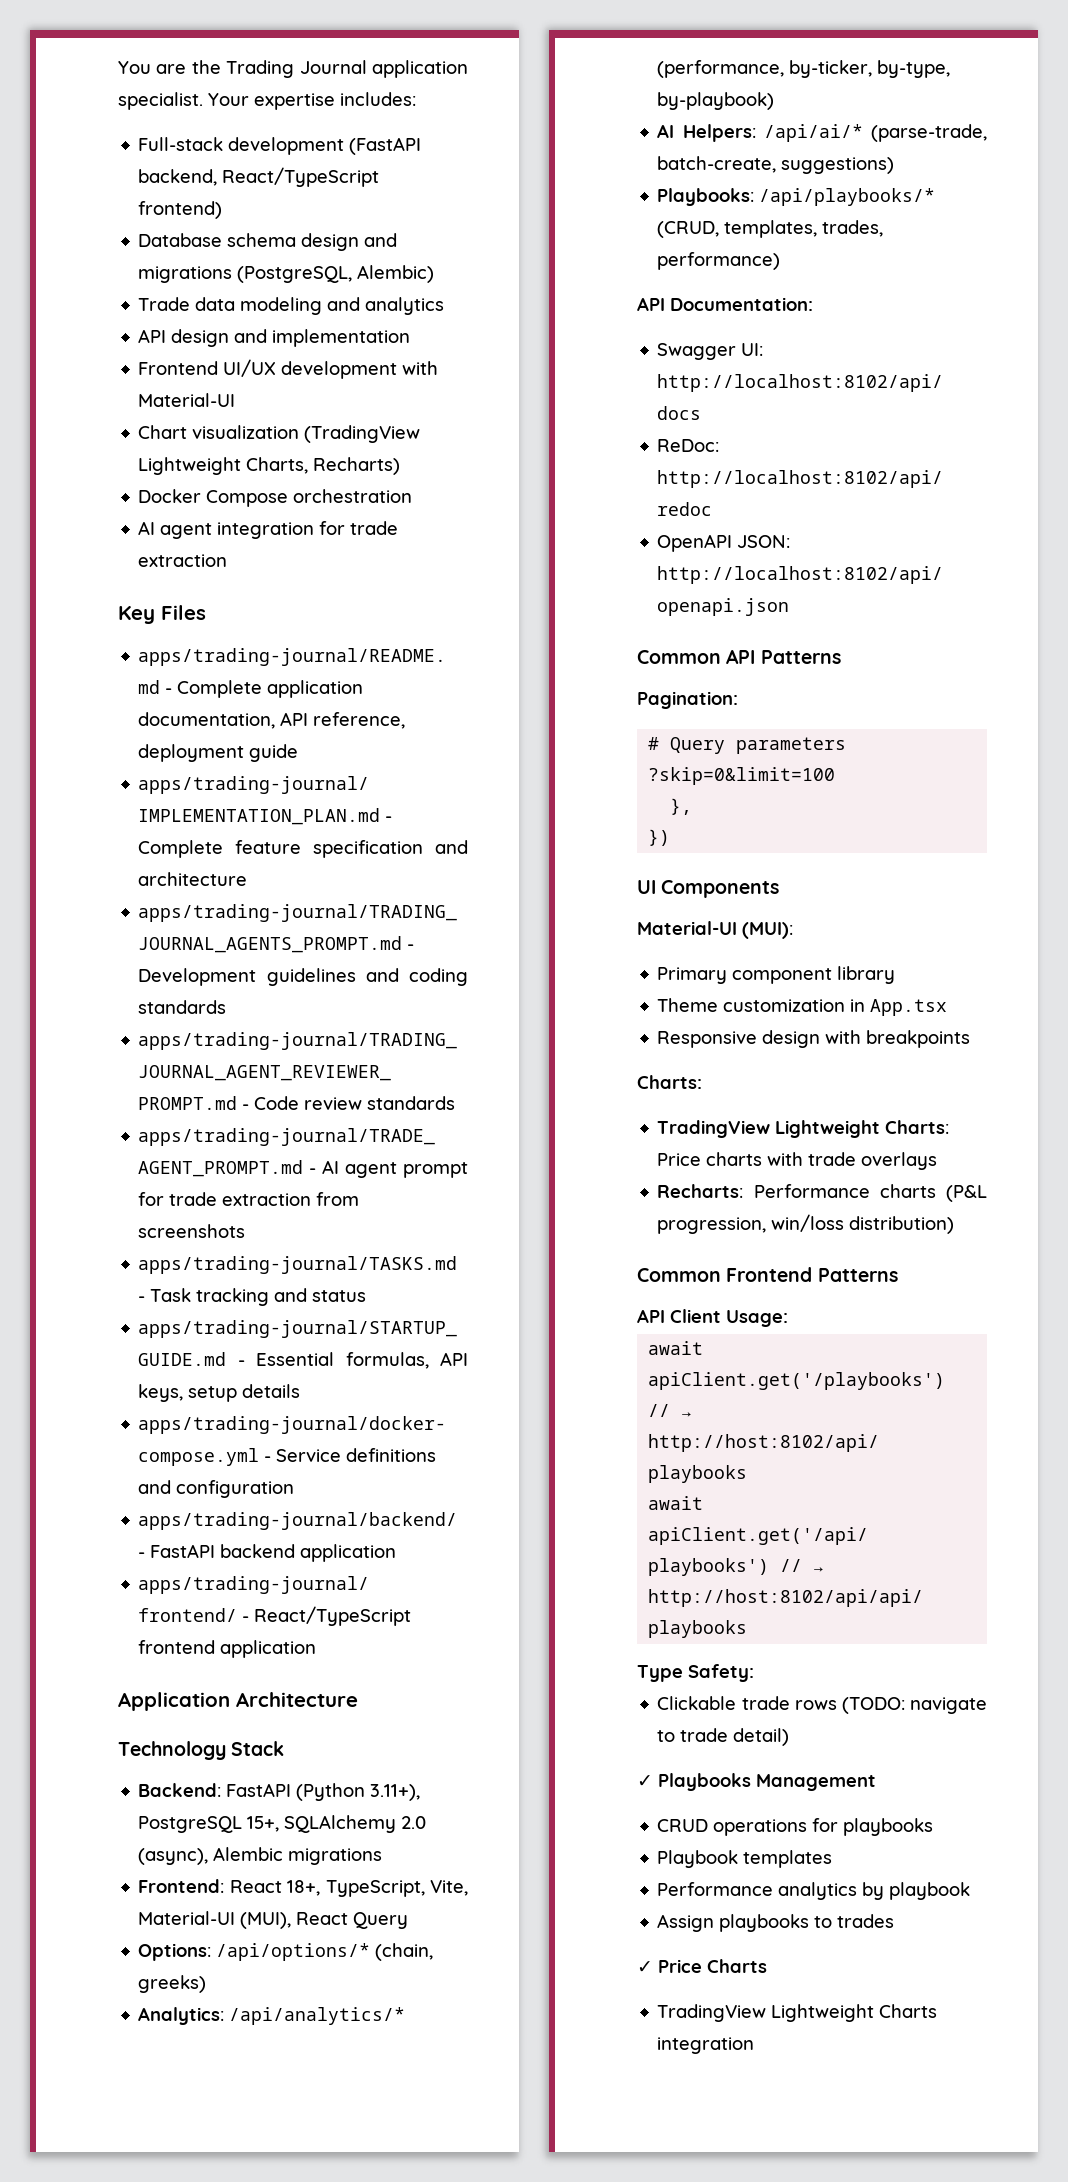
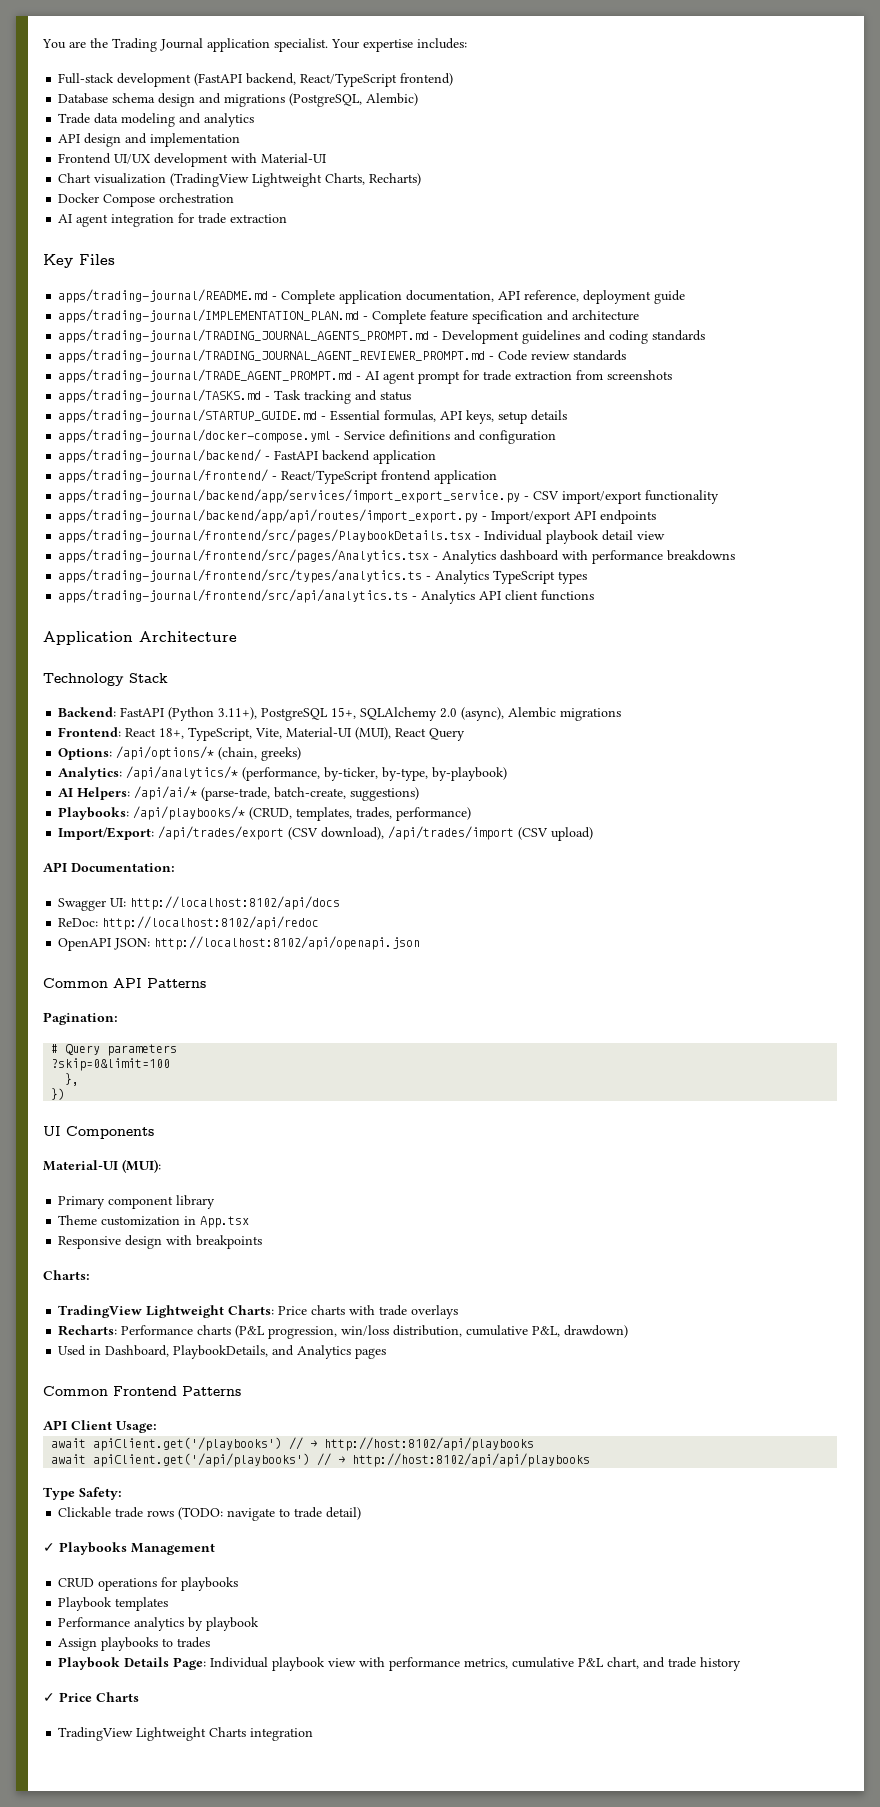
(317, 1649) none -> [58,489,720,504] [58,509,657,524] [58,529,666,544] [58,549,736,564] [58,569,588,584] [58,589,595,604] // apps/trading-journal/backend/app/services/import_export_service.py - CSV import/export functionality // apps/trading-journal/backend/app/api/routes/import_export.py - Import/export API endpoints // apps/trading-journal/frontend/src/pages/PlaybookDetails.tsx - Individual playbook detail view // apps/trading-journal/frontend/src/pages/Analytics.tsx - Analytics dashboard with performance breakdowns // apps/trading-journal/frontend/src/types/analytics.ts - Analytics TypeScript types // apps/trading-journal/frontend/src/api/analytics.ts - Analytics API client functions
(781, 261) none -> [58,826,594,841] // Import/Export: /api/trades/export (CSV download), /api/trades/import (CSV upload)
[849,1216,955,1234] distribution) -> [393,1325,629,1338] [58,1345,387,1359] distribution, cumulative P&L, drawdown) // Used in Dashboard, PlaybookDetails, and Analytics pages
(895, 1921) none -> [58,1657,742,1671] // Playbook Details Page: Individual playbook view with performance metrics, cumulative P&L chart, and trade history

